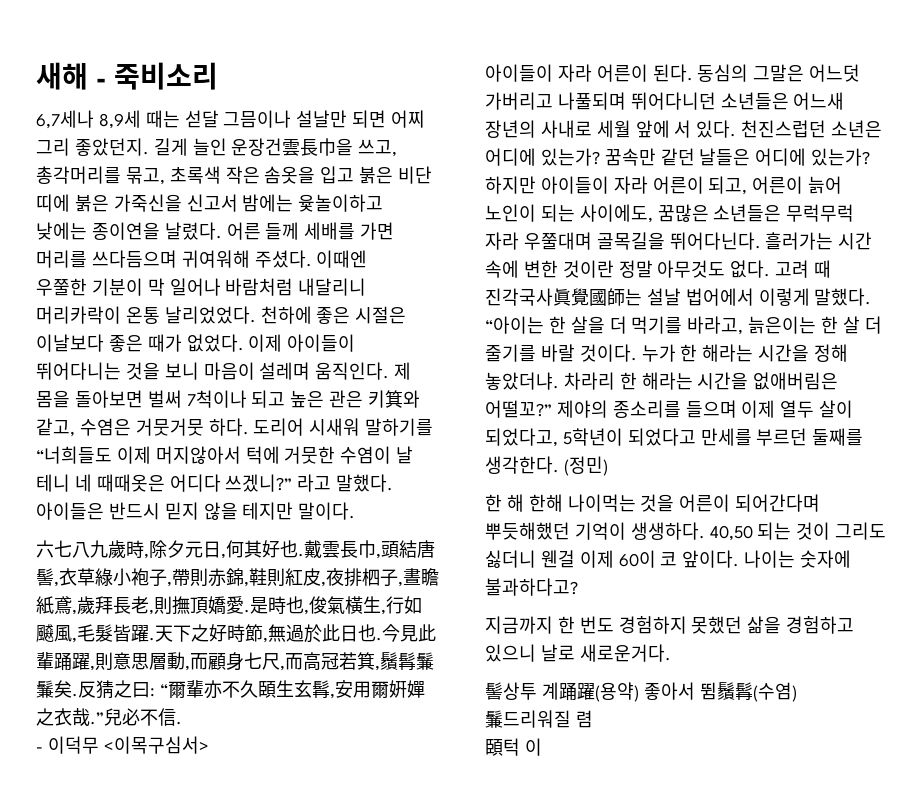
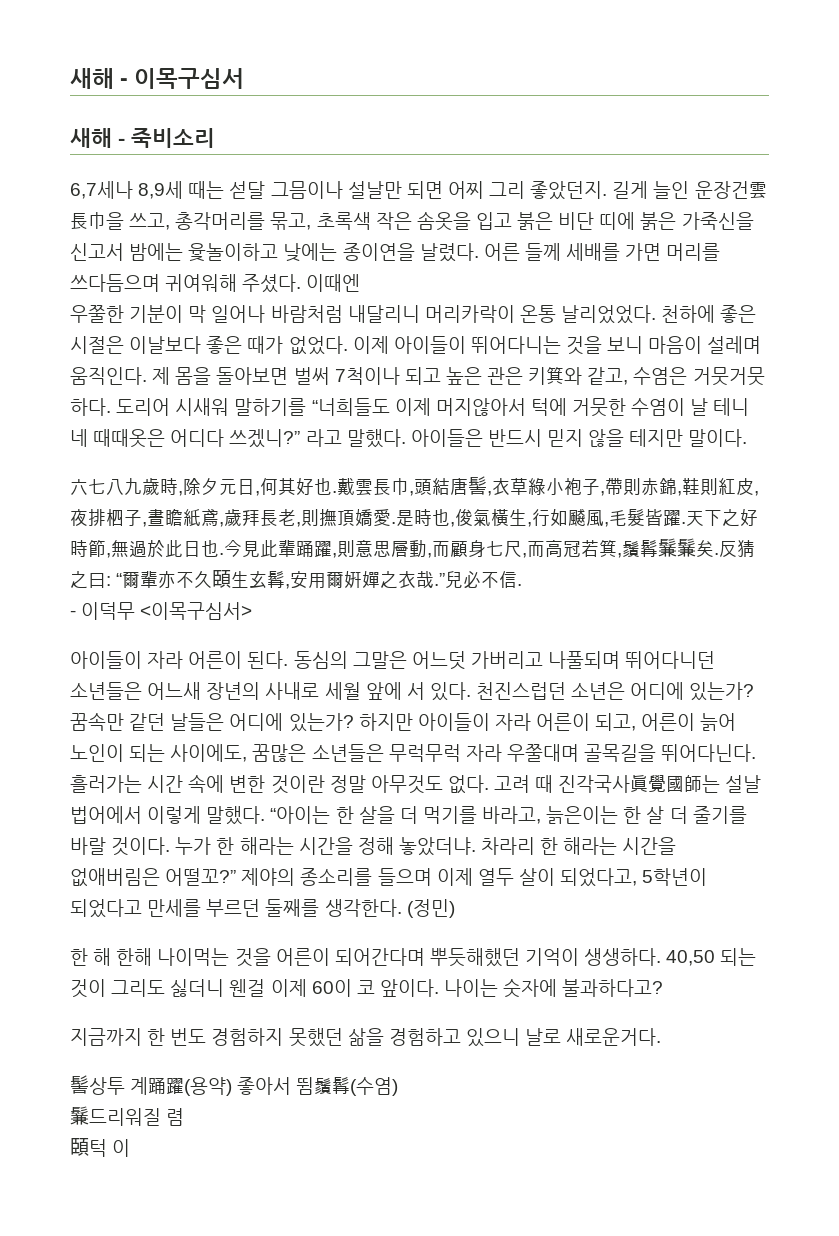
[36,62,107,90] 새해 - -> [70,68,245,89] [70,128,125,148] 새해 - 이목구심서 // 새해 -

